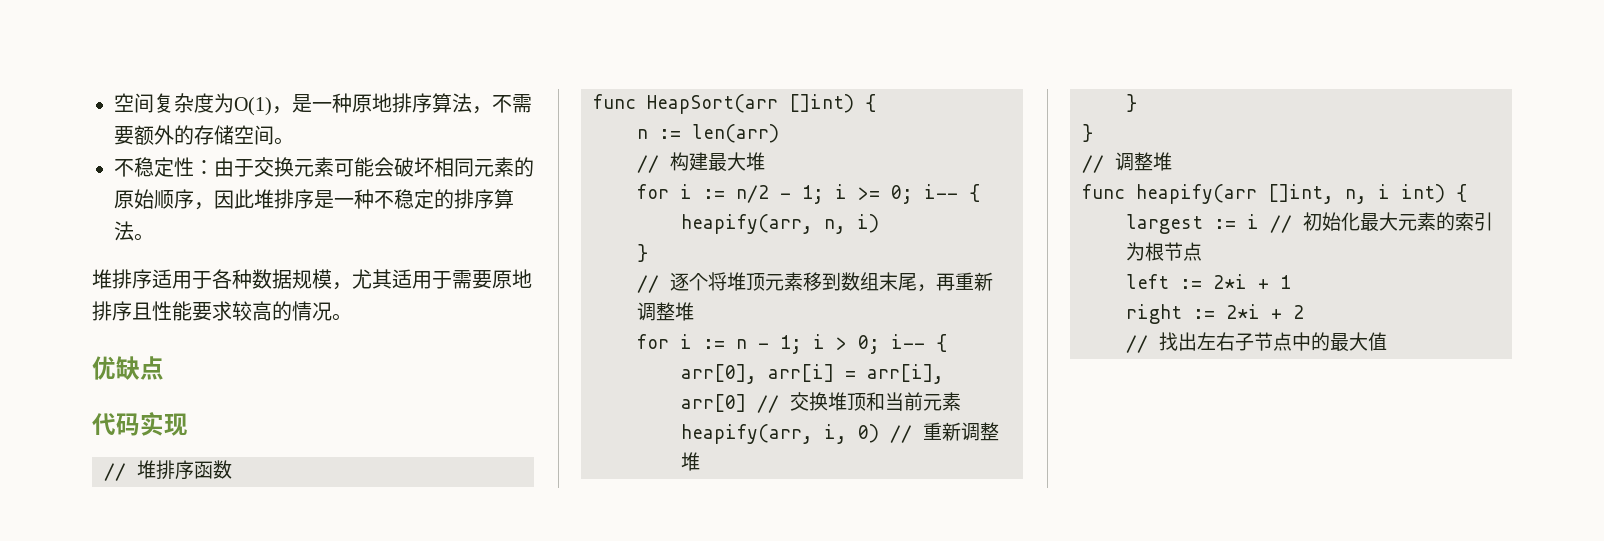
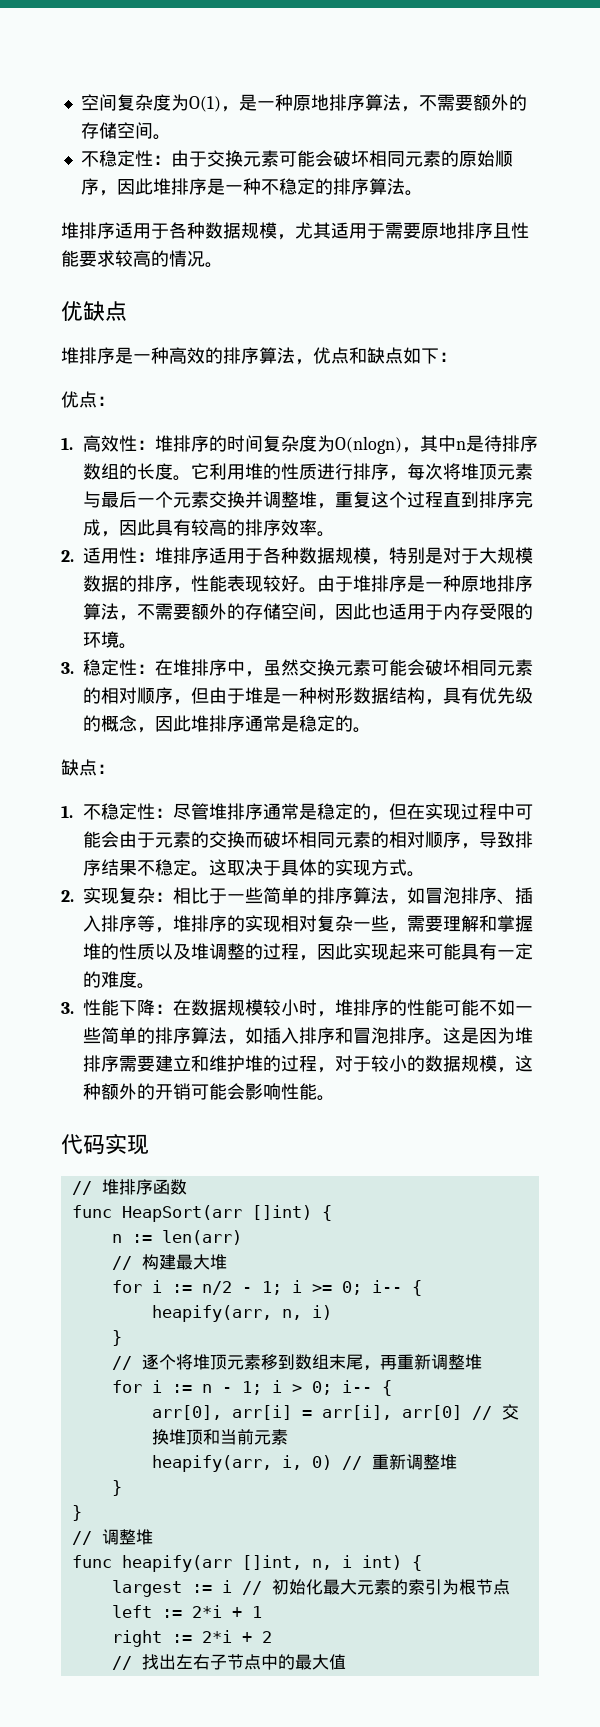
(164, 368) none -> [61,347,457,365] [61,391,115,408] [61,435,539,454] [83,463,534,481] [83,491,534,509] [83,519,336,537] [61,547,534,565] [83,575,534,593] [83,603,534,621] [83,631,138,649] [61,659,534,677] [83,687,534,705] [83,715,372,733] [61,759,115,776] [61,803,534,821] [83,831,534,849] [83,859,426,877] [61,887,534,905] [83,915,534,933] [83,943,534,961] [83,971,156,989] [61,999,534,1017] [83,1027,534,1045] [83,1055,534,1073] [83,1083,336,1101] // 堆排序是一种高效的排序算法，优点和缺点如下： // 优点： // 1.高效性：堆排序的时间复杂度为O(nlogn)，其中n是待排序数组的长度。它利用堆的性质进行排序，每次将堆顶元素与最后一个元素交换并调整堆，重复这个过程直到排序完成，因此具有较高的排序效率。 // 2.适用性：堆排序适用于各种数据规模，特别是对于大规模数据的排序，性能表现较好。由于堆排序是一种原地排序算法，不需要额外的存储空间，因此也适用于内存受限的环境。 // 3.稳定性：在堆排序中，虽然交换元素可能会破坏相同元素的相对顺序，但由于堆是一种树形数据结构，具有优先级的概念，因此堆排序通常是稳定的。 // 缺点： // 1.不稳定性：尽管堆排序通常是稳定的，但在实现过程中可能会由于元素的交换而破坏相同元素的相对顺序，导致排序结果不稳定。这取决于具体的实现方式。 // 2.实现复杂：相比于一些简单的排序算法，如冒泡排序、插入排序等，堆排序的实现相对复杂一些，需要理解和掌握堆的性质以及堆调整的过程，因此实现起来可能具有一定的难度。 // 3.性能下降：在数据规模较小时，堆排序的性能可能不如一些简单的排序算法，如插入排序和冒泡排序。这是因为堆排序需要建立和维护堆的过程，对于较小的数据规模，这种额外的开销可能会影响性能。

